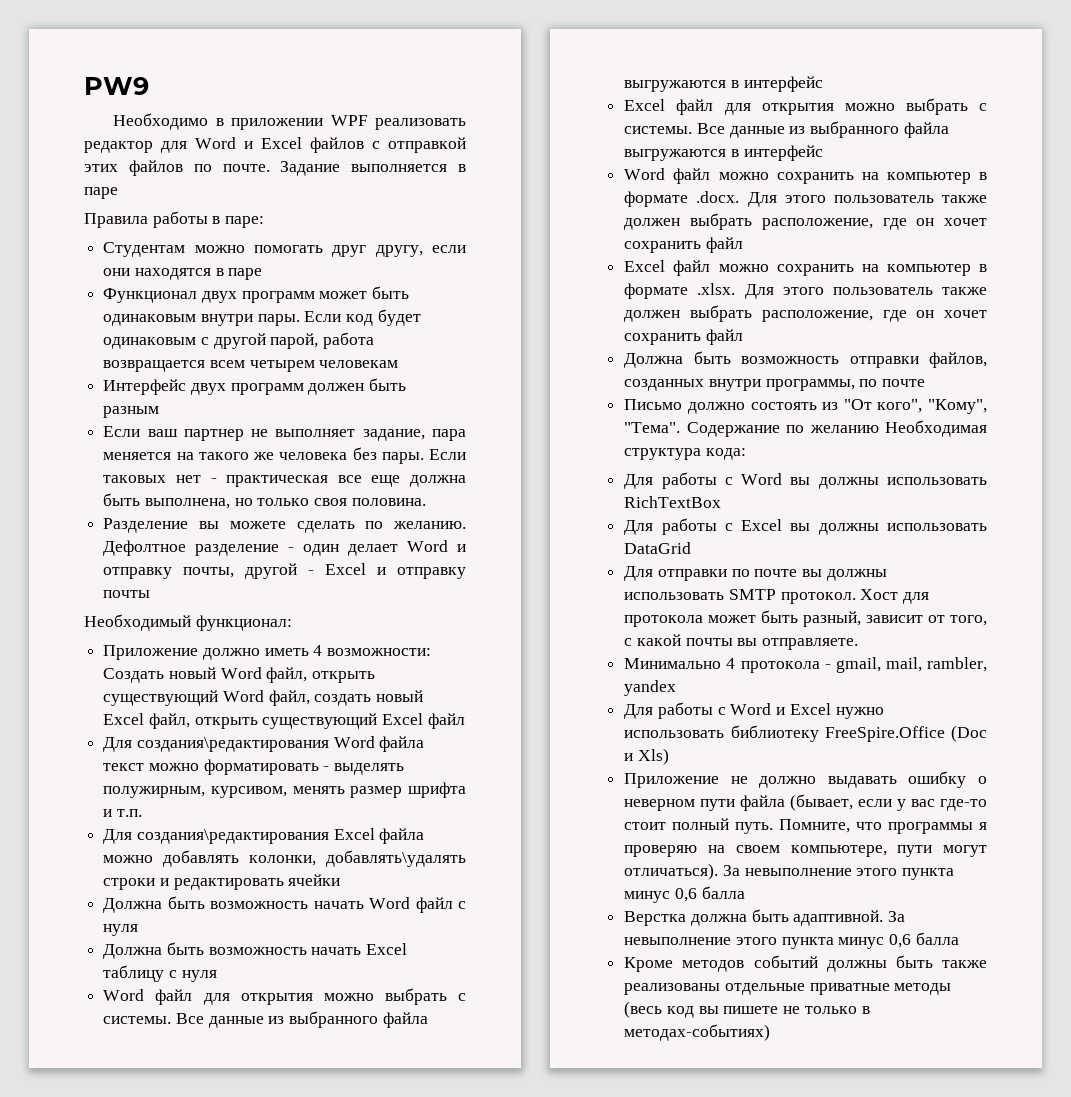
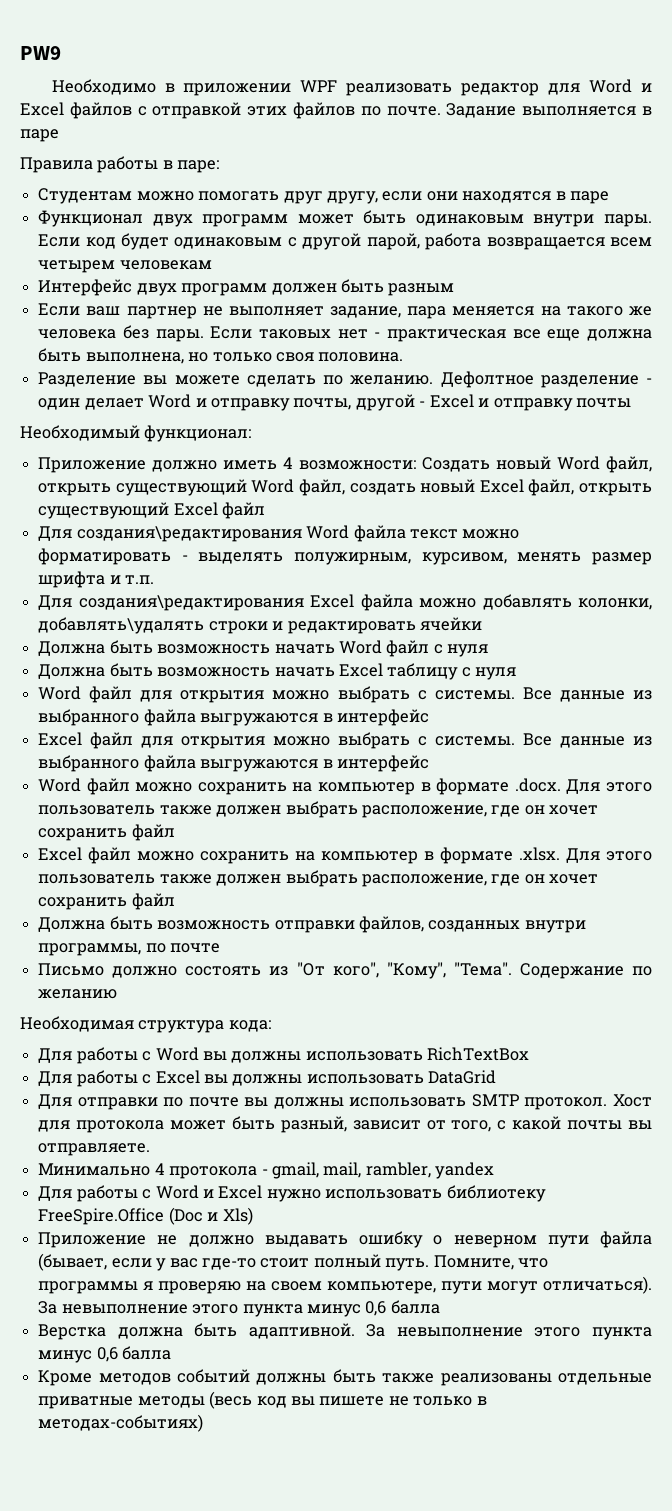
(879, 429) none -> (118, 994) //

